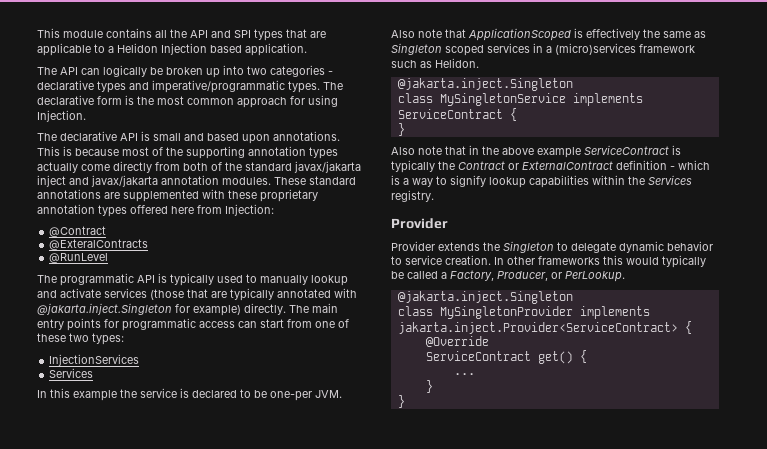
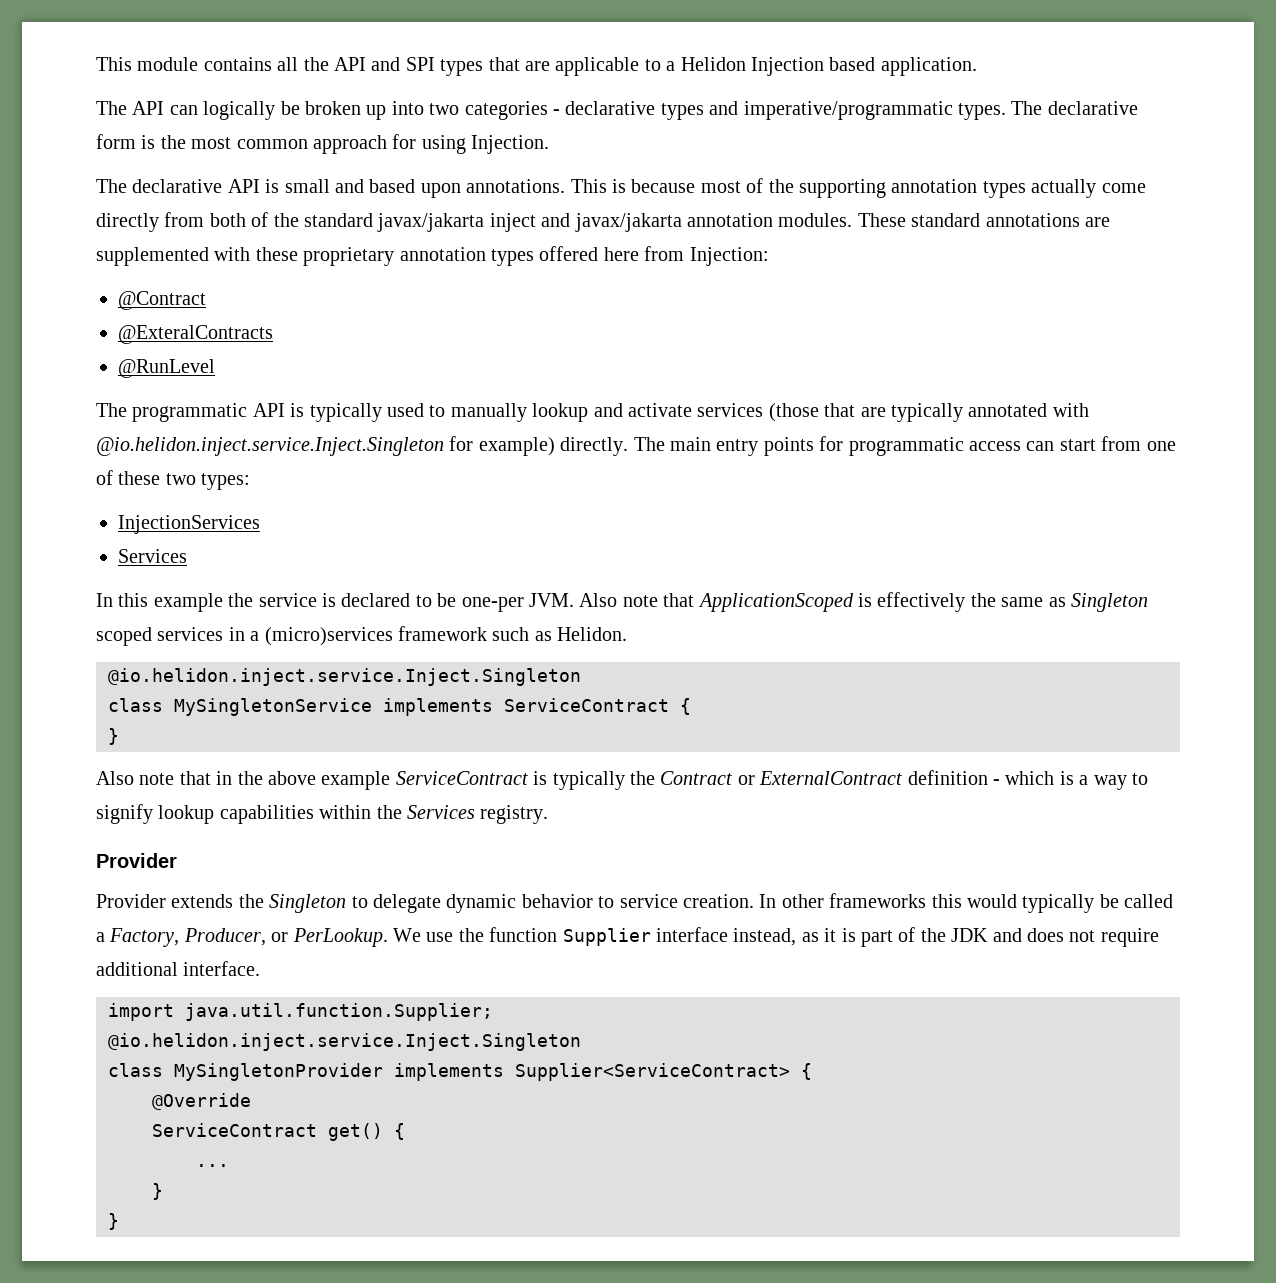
[37,303,172,315] @jakarta.inject.Singleton -> [96,437,444,456] @io.helidon.inject.service.Inject.Singleton
[397,78,573,91] @jakarta.inject.Singleton -> [108,668,581,686] @io.helidon.inject.service.Inject.Singleton
[397,291,573,304] // @jakarta.inject.Singleton -> [393,927,1159,947] [96,961,261,976] [108,1003,493,1021] [108,1033,581,1051] We use the function Supplier interface instead, as it is part of the JDK and does not require additional interface. // import java.util.function.Supplier; // @io.helidon.inject.service.Inject.Singleton
[397,322,678,334] jakarta.inject.Provider<ServiceContract> -> [515,1063,790,1081] Supplier<ServiceContract>

